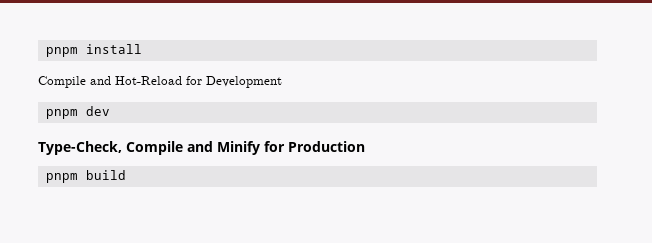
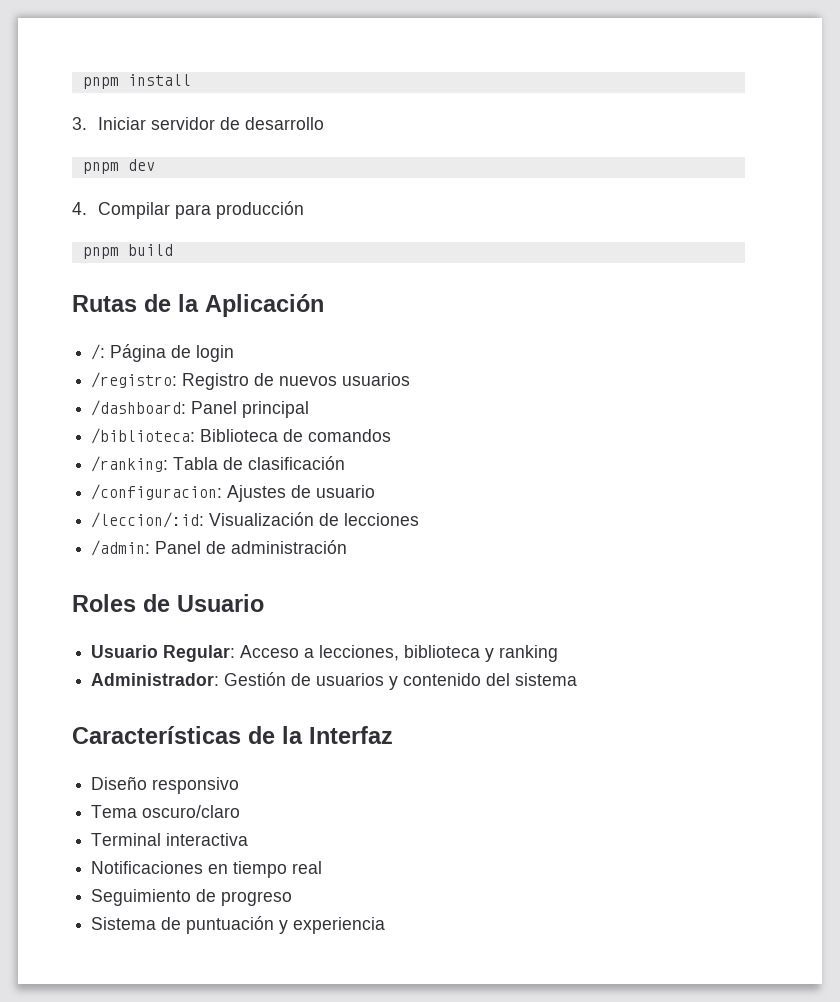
[38,76,282,88] [45,106,110,119] [38,141,365,155] [45,170,126,183] Compile and Hot-Reload for Development // pnpm dev // Type-Check, Compile and Minify for Production // pnpm build -> [72,117,324,130] [82,159,155,174] [72,201,304,219] [82,244,173,259] [72,294,324,317] [91,344,235,362] [91,372,411,390] [91,400,310,418] [91,428,392,444] [91,456,346,472] [91,484,376,502] [91,512,420,528] [91,540,348,556] [72,594,264,612] [91,645,559,662] [91,672,578,690] [72,726,393,744] [91,776,240,794] [91,805,241,818] [91,833,249,846] [91,861,323,878] [91,889,293,906] [91,916,386,934] 3. Iniciar servidor de desarrollo // pnpm dev // 4. Compilar para producción // pnpm build // Rutas de la Aplicación // /: Página de login // /registro: Registro de nuevos usuarios // /dashboard: Panel principal // /biblioteca: Biblioteca de comandos // /ranking: Tabla de clasificación // /configuracion: Ajustes de usuario // /leccion/:id: Visualización de lecciones // /admin: Panel de administración // Roles de Usuario // Usuario Regular: Acceso a lecciones, biblioteca y ranking // Administrador: Gestión de usuarios y contenido del sistema // Características de la Interfaz // Diseño responsivo // Tema oscuro/claro // Terminal interactiva // Notificaciones en tiempo real // Seguimiento de progreso // Sistema de puntuación y experiencia

